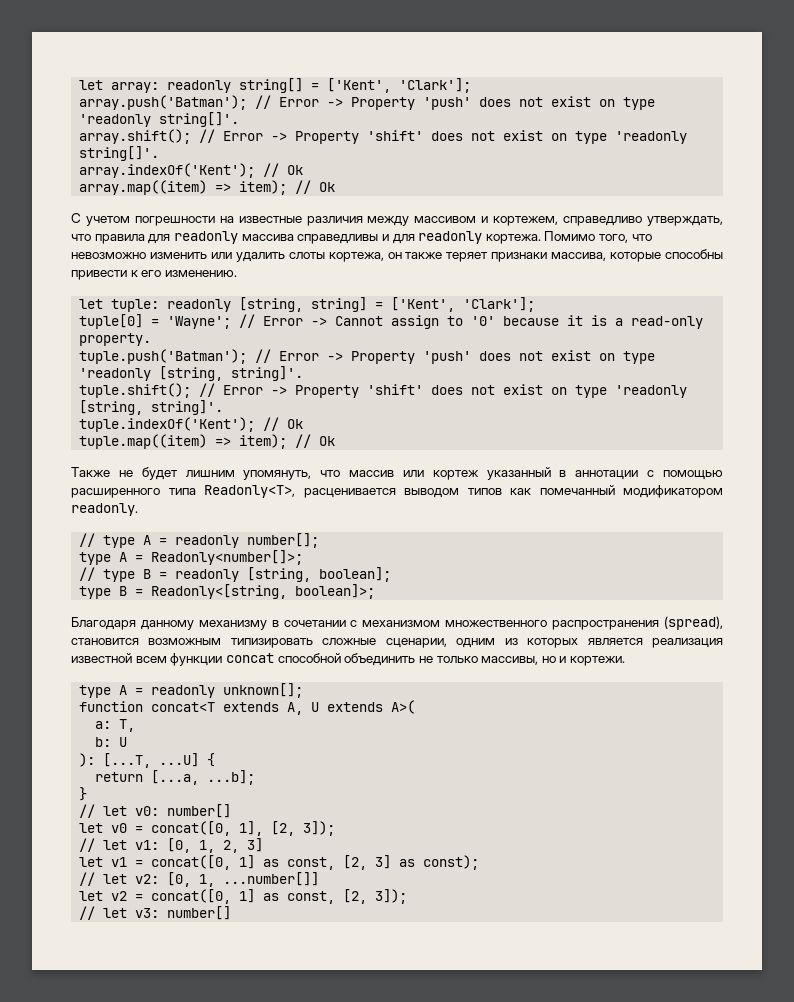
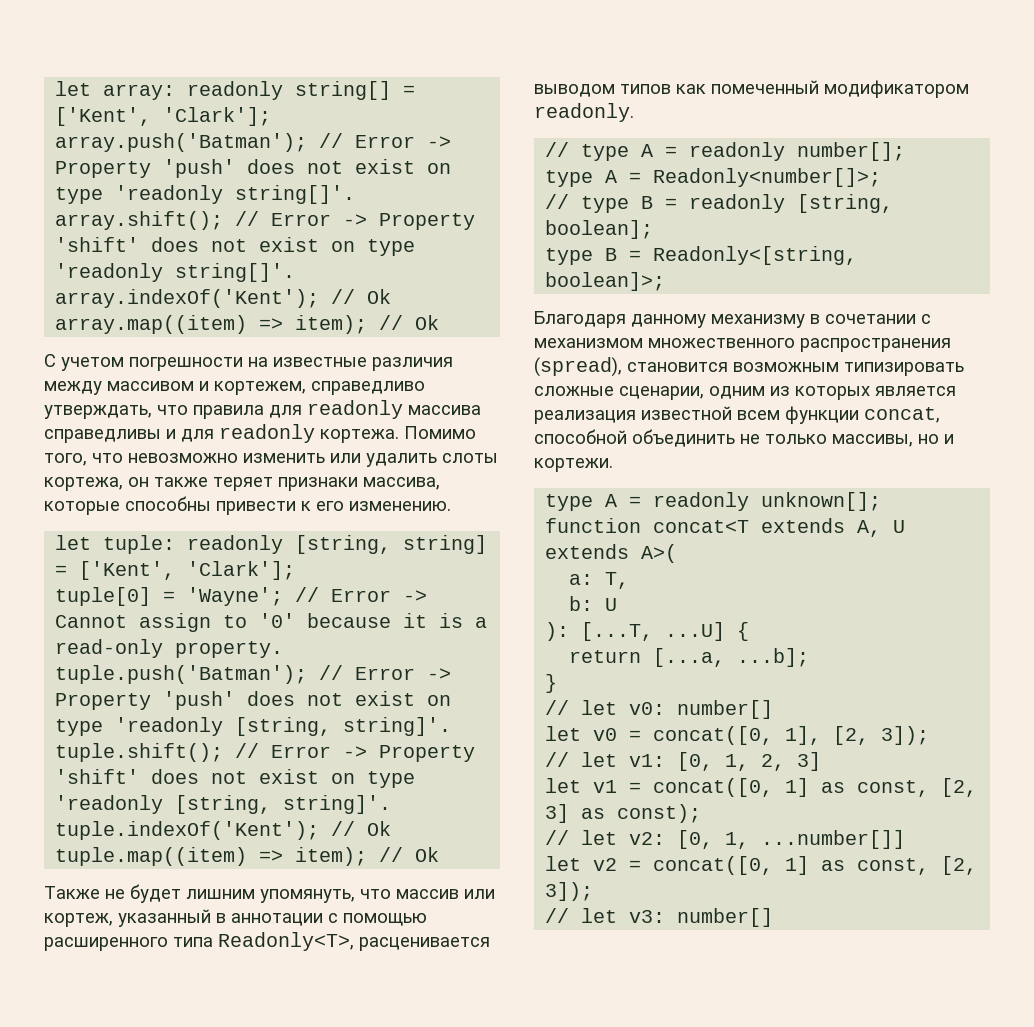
[432,470,479,480] кортеж -> [44,913,113,927] кортеж,
[539,485,615,495] помечанный -> [711,80,819,94] помеченный
[225,653,274,663] concat -> [864,407,940,423] concat,

